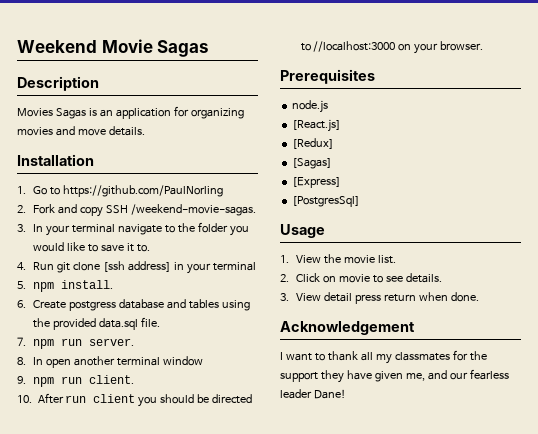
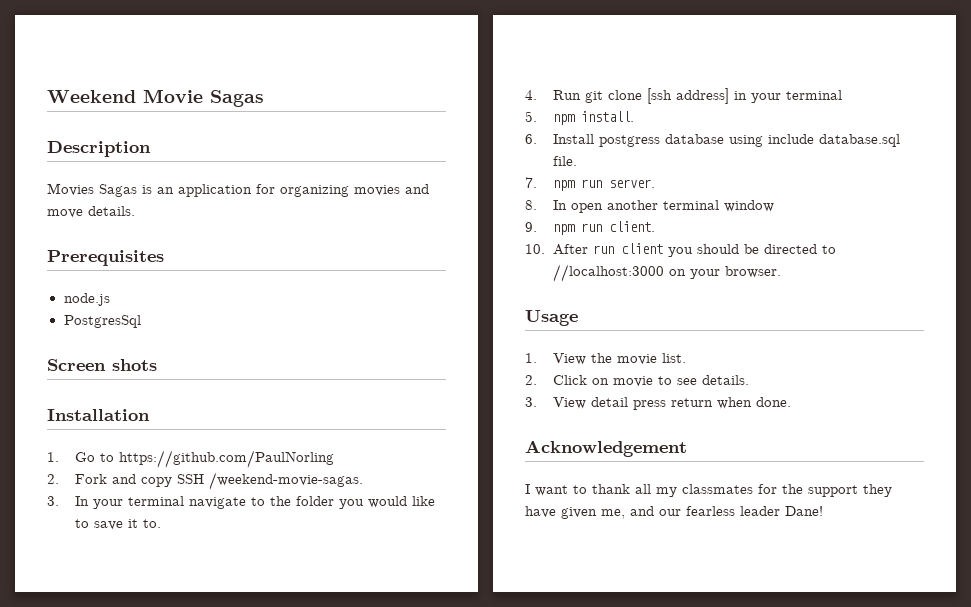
(145, 131) none -> [47,250,164,266] [63,293,110,306] [63,315,141,328] [47,359,157,371] // Prerequisites // node.js // PostgresSql // Screen shots
[32,300,66,309] Create -> [552,134,594,144] Install
[166,299,250,311] [32,318,138,330] and tables using the provided data.sql -> [728,134,900,147] using include database.sql
[280,69,375,84] [292,100,329,113] [292,119,342,132] [292,138,335,149] [292,158,333,169] [292,177,342,188] [292,196,361,207] // Prerequisites // node.js // [React.js] // [Redux] // [Sagas] // [Express] // [PostgresSql] -> (781, 272) none

